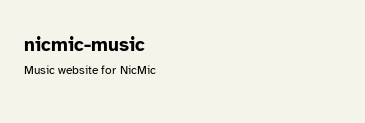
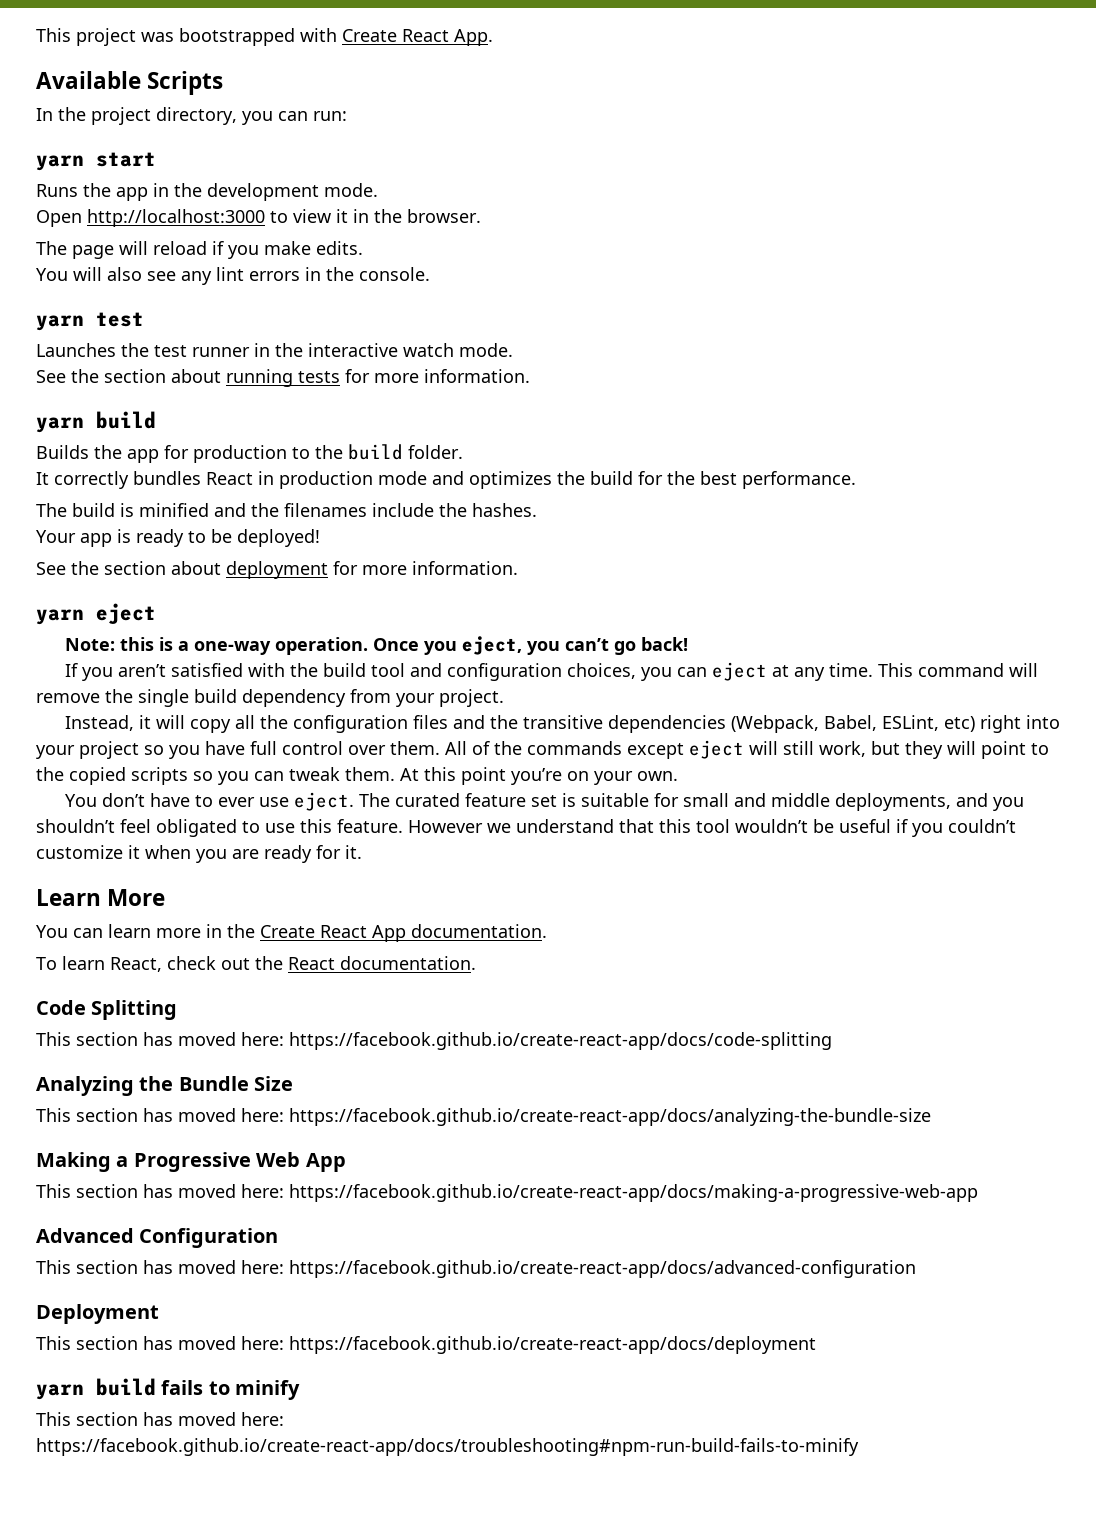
[24,36,145,51] [24,65,156,74] nicmic-music // Music website for NicMic -> [36,28,493,46] [36,71,224,95] [36,107,347,125] [36,152,156,171] [36,183,378,201] [36,209,481,227] [36,241,363,259] [36,267,430,285] [36,312,144,331] [36,343,513,357] [36,369,530,387] [36,411,156,433] [36,444,463,463] [36,471,856,489] [36,503,537,517] [36,529,320,547] [36,561,518,579] [36,603,156,625] [64,636,688,655] [64,662,1038,681] [36,689,504,707] [64,715,1060,733] [36,740,1049,759] [36,767,678,785] [64,792,1024,811] [36,819,1016,837] [36,845,362,863] [36,889,166,906] [36,924,547,942] [36,956,476,972] [36,1000,178,1020] [36,1032,832,1050] [36,1076,294,1096] [36,1108,931,1126] [36,1152,346,1172] [36,1184,978,1202] [36,1228,279,1248] [36,1260,916,1278] [36,1304,159,1324] [36,1336,816,1354] [36,1378,301,1400] [36,1412,284,1426] [36,1438,859,1456] This project was bootstrapped with Create React App. // Available Scripts // In the project directory, you can run: // yarn start // Runs the app in the development mode. // Open http://localhost:3000 to view it in the browser. // The page will reload if you make edits. // You will also see any lint errors in the console. // yarn test // Launches the test runner in the interactive watch mode. // See the section about running tests for more information. // yarn build // Builds the app for production to the build folder. // It correctly bundles React in production mode and optimizes the build for the best performance. // The build is minified and the filenames include the hashes. // Your app is ready to be deployed! // See the section about deployment for more information. // yarn eject // Note: this is a one-way operation. Once you eject, you can’t go back! // If you aren’t satisfied with the build tool and configuration choices, you can eject at any time. This command will remove the single build dependency from your project. // Instead, it will copy all the configuration files and the transitive dependencies (Webpack, Babel, ESLint, etc) right into your project so you have full control over them. All of the commands except eject will still work, but they will point to the copied scripts so you can tweak them. At this point you’re on your own. // You don’t have to ever use eject. The curated feature set is suitable for small and middle deployments, and you shouldn’t feel obligated to use this feature. However we understand that this tool wouldn’t be useful if you couldn’t customize it when you are ready for it. // Learn More // You can learn more in the Create React App documentation. // To learn React, check out the React documentation. // Code Splitting // This section has moved here: https://facebook.github.io/create-react-app/docs/code-splitting // Analyzing the Bundle Size // This section has moved here: https://facebook.github.io/create-react-app/docs/analyzing-the-bundle-size // Making a Progressive Web App // This section has moved here: https://facebook.github.io/create-react-app/docs/making-a-progressive-web-app // Advanced Configuration // This section has moved here: https://facebook.github.io/create-react-app/docs/advanced-configuration // Deployment // This section has moved here: https://facebook.github.io/create-react-app/docs/deployment // yarn build fails to minify // This section has moved here: https://facebook.github.io/create-react-app/docs/troubleshooting#npm-run-build-fails-to-minify

